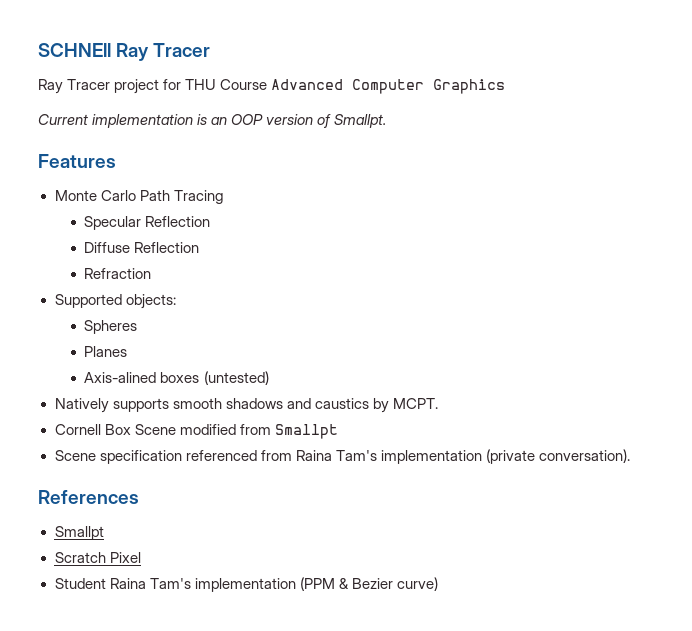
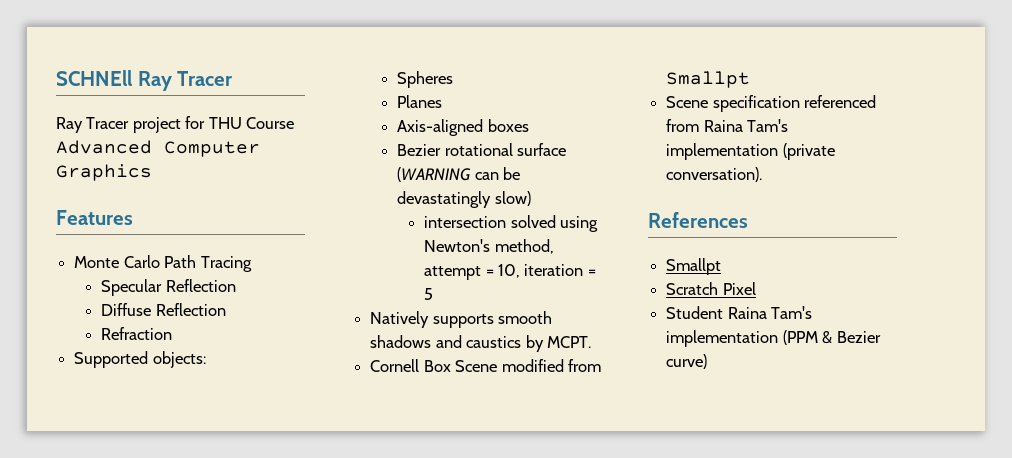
[38,114,387,128] // Current implementation is an OOP version of Smallpt. -> (152, 172) none
[84,372,157,383] Axis-alined -> [397,119,484,136] Axis-aligned
[203,371,269,385] (untested) -> [397,143,567,156] [397,167,521,182] [397,191,531,208] [424,215,598,232] [424,239,554,254] [424,264,596,280] [424,288,434,300] // Bezier rotational surface (WARNING can be devastatingly slow) // intersection solved using Newton's method, attempt = 10, iteration = 5

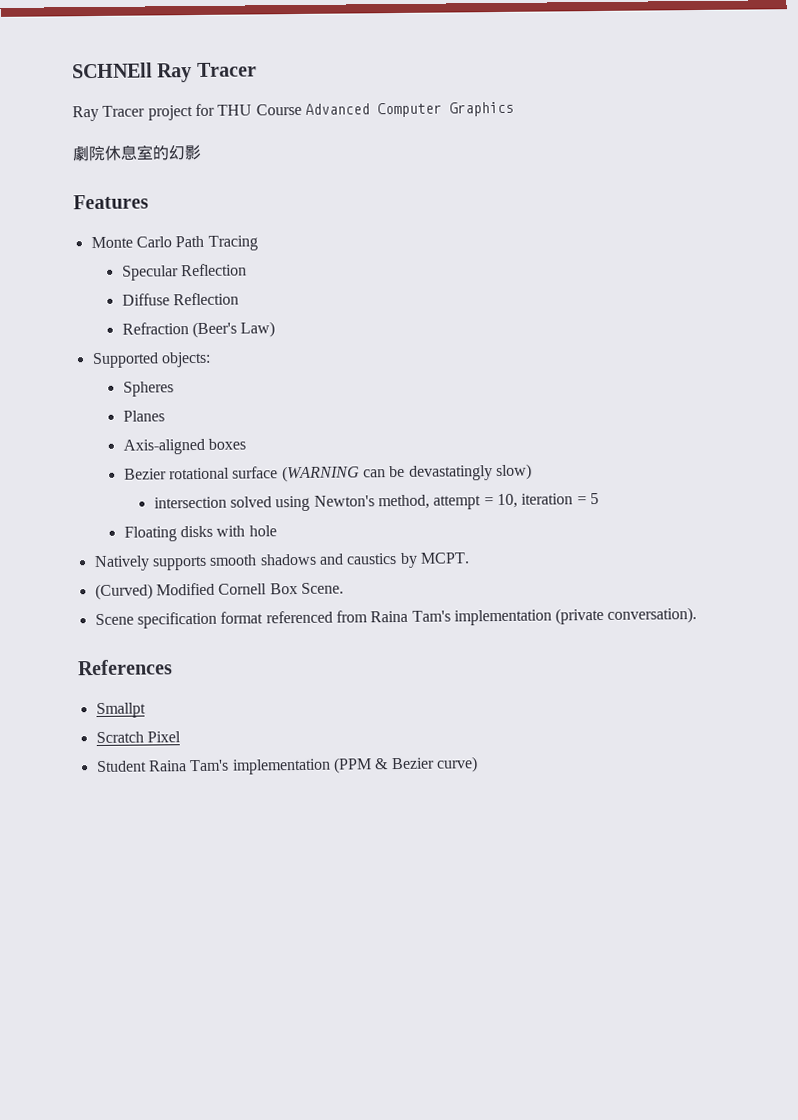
(152, 172) none -> [72,144,202,162] // 劇院休息室的幻影
(173, 333) none -> [192,321,276,339] (Beer's Law)
(434, 294) none -> [123,525,277,542] // Floating disks with hole
[370,359,601,372] [666,71,751,88] Cornell Box Scene modified from Smallpt -> [94,582,344,601] (Curved) Modified Cornell Box Scene.
(800, 103) none -> [220,611,264,624] format

